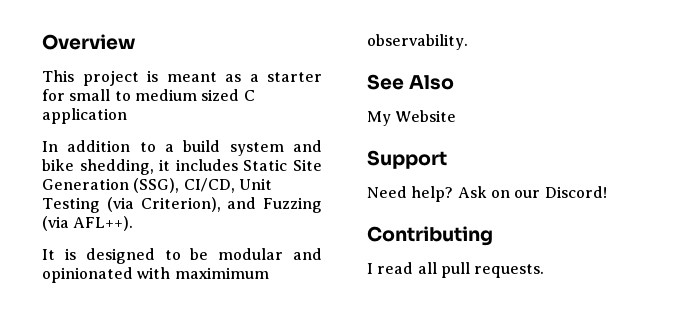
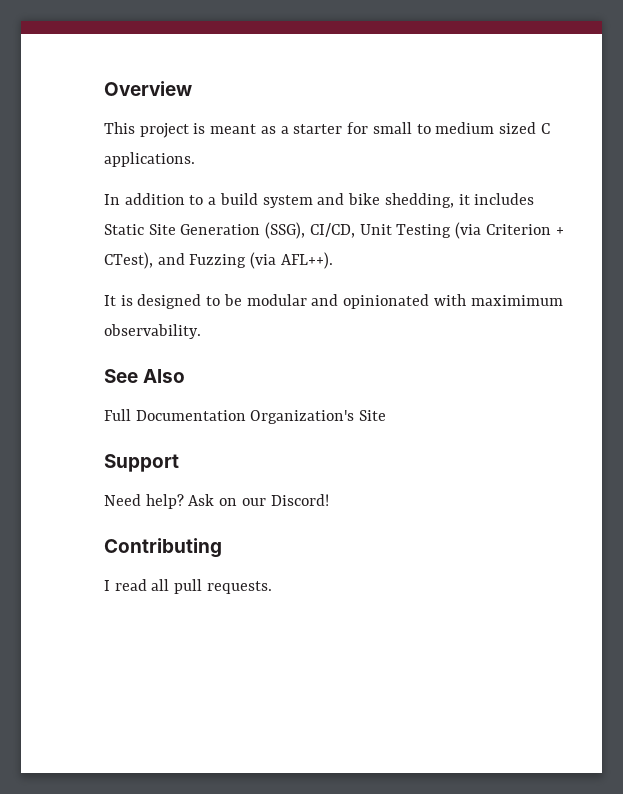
[42,108,127,124] application -> [104,152,195,167] applications.
[140,197,221,212] Criterion), -> [485,224,564,235] [104,252,153,269] Criterion + CTest),
[367,110,457,126] My Website -> [104,409,387,424] Full Documentation Organization's Site

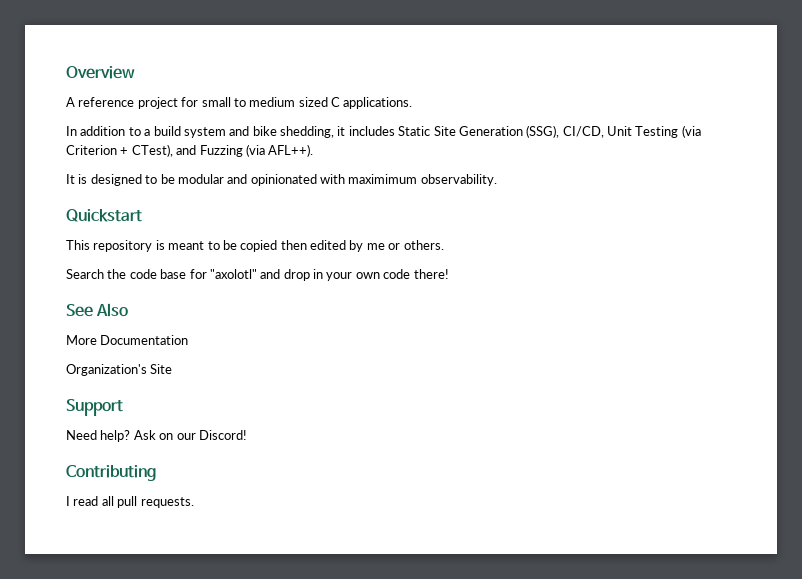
[104,122,343,138] This project is meant as a starter -> [66,97,178,109] A reference project
(201, 331) none -> [66,209,142,222] [66,240,444,252] [66,269,449,281] // Quickstart // This repository is meant to be copied then edited by me or others. // Search the code base for "axolotl" and drop in your own code there!
[104,409,131,421] Full -> [66,335,97,345] More
(246, 415) none -> (189, 340) //

